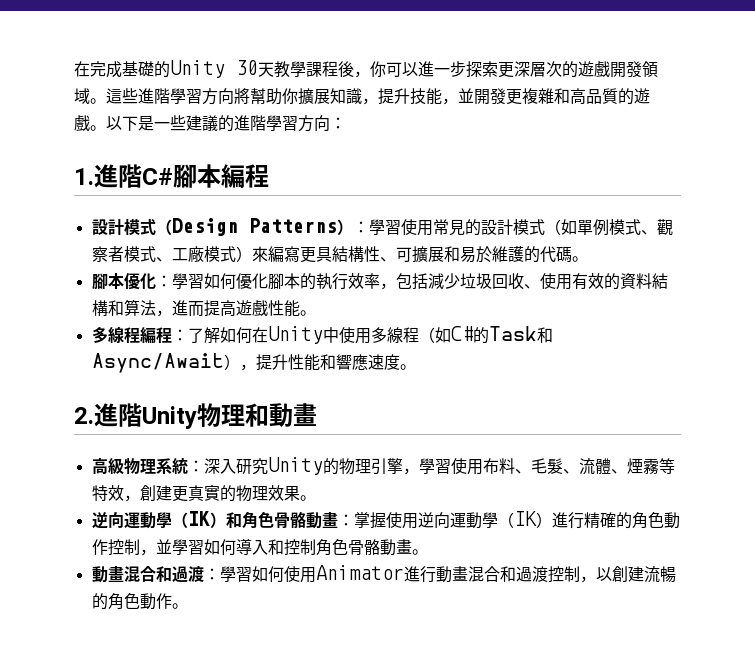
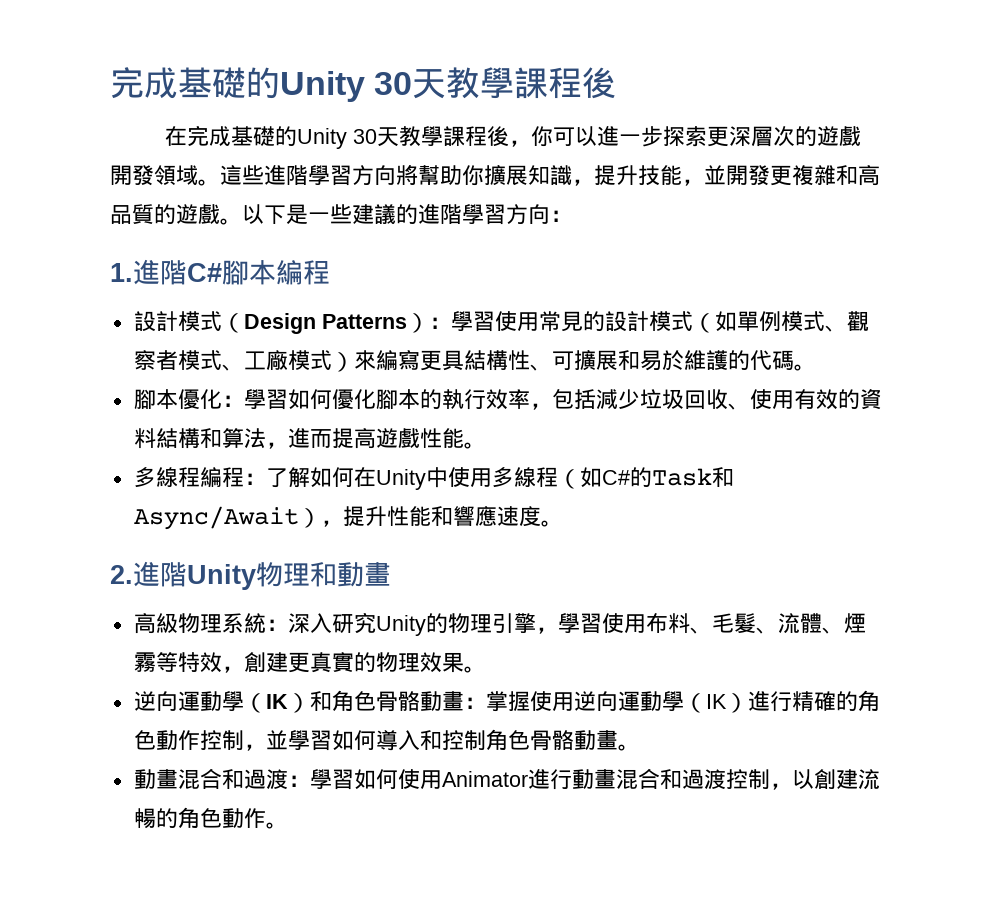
(74, 69) none -> [110,67,617,102] 完成基礎的Unity 30天教學課程後 //

